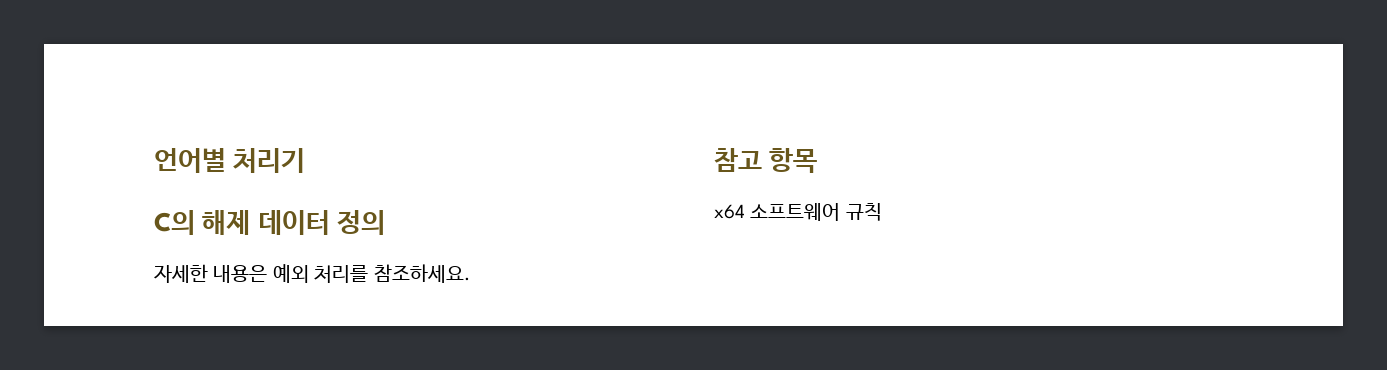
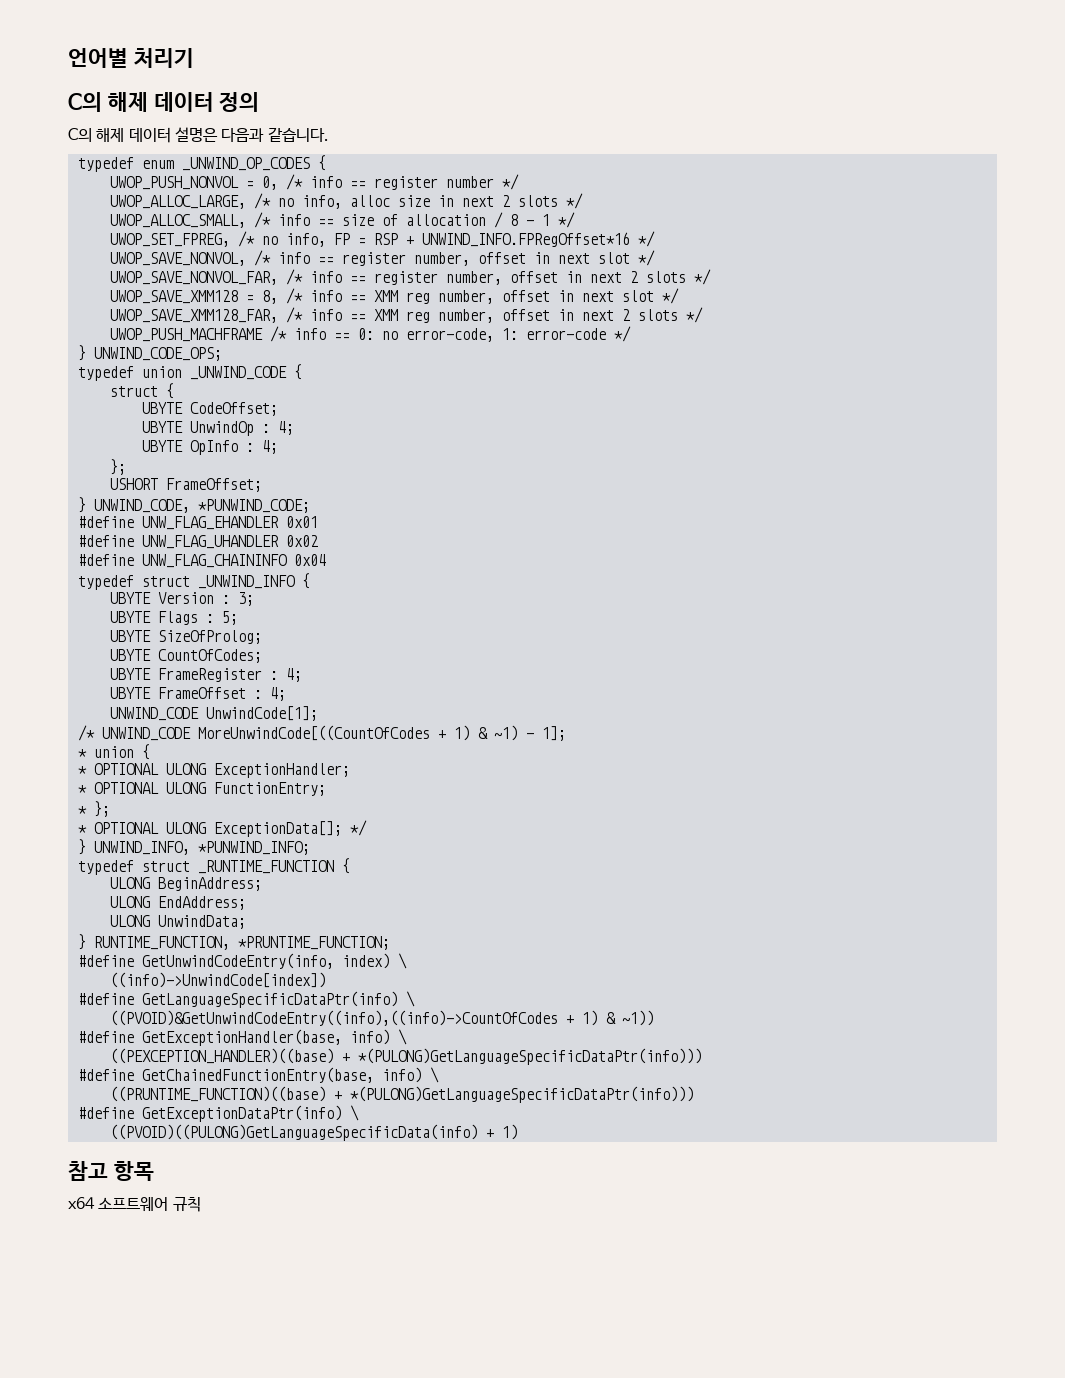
[154,264,470,283] 자세한 내용은 예외 처리를 참조하세요. -> [68,127,329,143] [77,155,326,172] [109,174,519,190] [109,193,583,209] [109,212,575,228] [109,231,655,247] [109,250,655,266] [109,269,711,285] [109,288,679,304] [109,307,703,323] [109,326,631,342] [77,345,222,361] [77,364,302,381] [109,383,174,399] [141,402,278,416] [141,421,294,436] [141,440,278,455] [109,459,126,475] [109,478,262,492] [77,497,310,513] [77,516,318,530] [77,535,318,549] [77,554,326,568] [77,573,310,590] [109,592,254,606] [109,611,238,625] [109,630,262,644] [109,649,262,663] [109,668,302,682] [109,687,286,701] [109,706,318,721] [77,725,566,741] [77,744,150,760] [77,763,350,778] [77,782,326,796] [77,801,110,817] [77,820,367,837] [77,839,310,855] [77,858,350,875] [109,877,262,891] [109,896,246,910] [109,915,246,929] [77,934,390,950] [77,953,407,969] [109,972,326,988] [77,991,415,1008] [109,1010,654,1026] [77,1029,407,1046] [109,1048,702,1065] [77,1067,439,1083] [109,1086,694,1103] [77,1105,359,1122] [109,1124,518,1141] C의 해제 데이터 설명은 다음과 같습니다. // typedef enum _UNWIND_OP_CODES { // UWOP_PUSH_NONVOL = 0, /* info == register number */ // UWOP_ALLOC_LARGE, /* no info, alloc size in next 2 slots */ // UWOP_ALLOC_SMALL, /* info == size of allocation / 8 - 1 */ // UWOP_SET_FPREG, /* no info, FP = RSP + UNWIND_INFO.FPRegOffset*16 */ // UWOP_SAVE_NONVOL, /* info == register number, offset in next slot */ // UWOP_SAVE_NONVOL_FAR, /* info == register number, offset in next 2 slots */ // UWOP_SAVE_XMM128 = 8, /* info == XMM reg number, offset in next slot */ // UWOP_SAVE_XMM128_FAR, /* info == XMM reg number, offset in next 2 slots */ // UWOP_PUSH_MACHFRAME /* info == 0: no error-code, 1: error-code */ // } UNWIND_CODE_OPS; // typedef union _UNWIND_CODE { // struct { // UBYTE CodeOffset; // UBYTE UnwindOp : 4; // UBYTE OpInfo : 4; // }; // USHORT FrameOffset; // } UNWIND_CODE, *PUNWIND_CODE; // #define UNW_FLAG_EHANDLER 0x01 // #define UNW_FLAG_UHANDLER 0x02 // #define UNW_FLAG_CHAININFO 0x04 // typedef struct _UNWIND_INFO { // UBYTE Version : 3; // UBYTE Flags : 5; // UBYTE SizeOfProlog; // UBYTE CountOfCodes; // UBYTE FrameRegister : 4; // UBYTE FrameOffset : 4; // UNWIND_CODE UnwindCode[1]; // /* UNWIND_CODE MoreUnwindCode[((CountOfCodes + 1) & ~1) - 1]; // * union { // * OPTIONAL ULONG ExceptionHandler; // * OPTIONAL ULONG FunctionEntry; // * }; // * OPTIONAL ULONG ExceptionData[]; */ // } UNWIND_INFO, *PUNWIND_INFO; // typedef struct _RUNTIME_FUNCTION { // ULONG BeginAddress; // ULONG EndAddress; // ULONG UnwindData; // } RUNTIME_FUNCTION, *PRUNTIME_FUNCTION; // #define GetUnwindCodeEntry(info, index) \ // ((info)->UnwindCode[index]) // #define GetLanguageSpecificDataPtr(info) \ // ((PVOID)&GetUnwindCodeEntry((info),((info)->CountOfCodes + 1) & ~1)) // #define GetExceptionHandler(base, info) \ // ((PEXCEPTION_HANDLER)((base) + *(PULONG)GetLanguageSpecificDataPtr(info))) // #define GetChainedFunctionEntry(base, info) \ // ((PRUNTIME_FUNCTION)((base) + *(PULONG)GetLanguageSpecificDataPtr(info))) // #define GetExceptionDataPtr(info) \ // ((PVOID)((PULONG)GetLanguageSpecificData(info) + 1)

